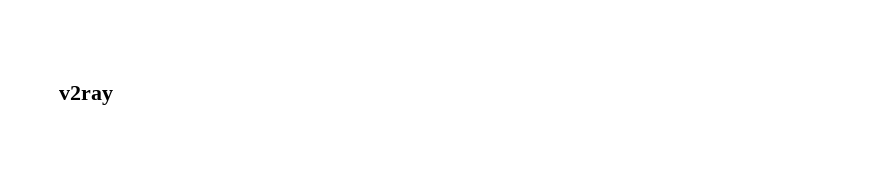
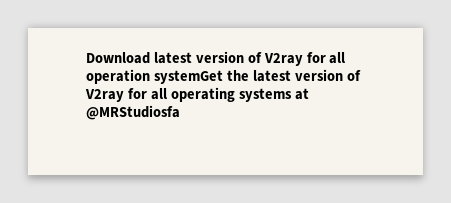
[59,86,113,105] v2ray -> [86,51,346,66] [86,69,361,84] [85,87,309,102] [86,105,180,120] Download latest version of V2ray for all operation systemGet the latest version of V2ray for all operating systems at @MRStudiosfa

